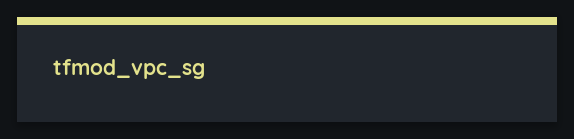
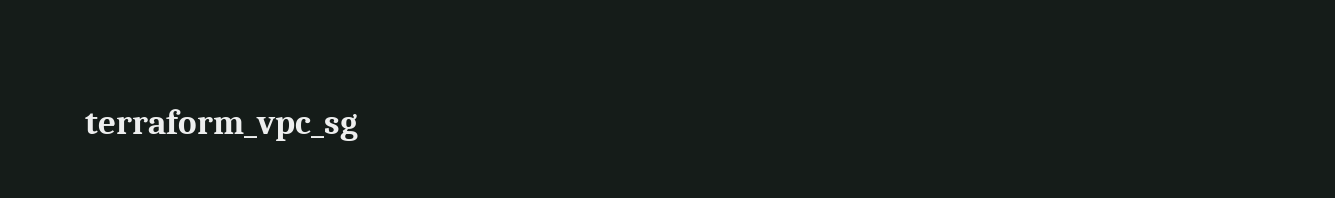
[53,59,205,79] tfmod_vpc_sg -> [85,109,358,141] terraform_vpc_sg

